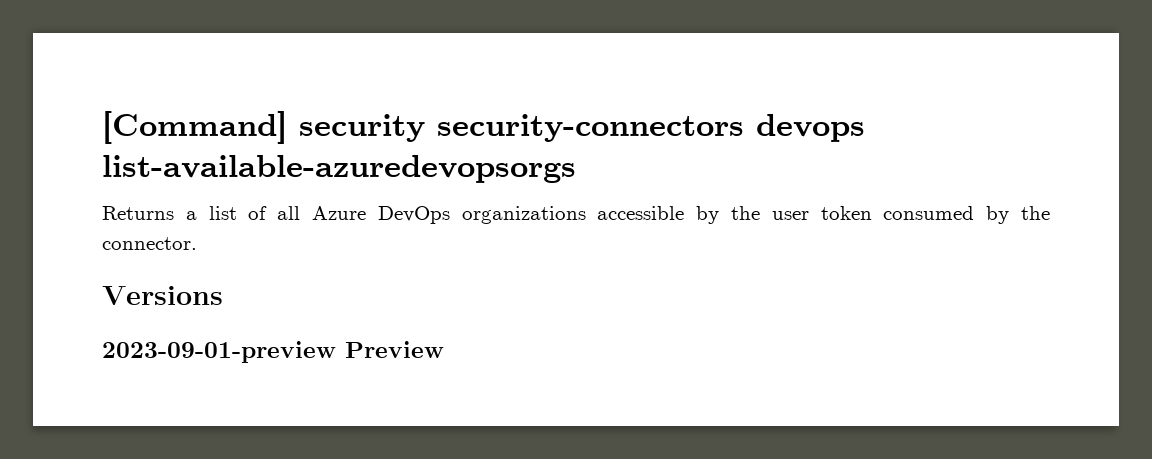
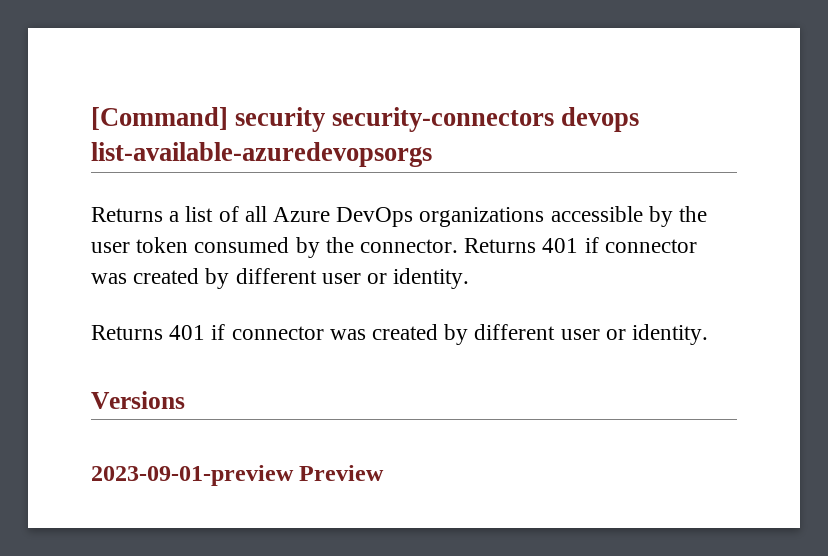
(197, 243) none -> [464,237,697,253] [91,268,470,289] [91,324,709,345] Returns 401 if connector was created by different user or identity. // Returns 401 if connector was created by different user or identity.

